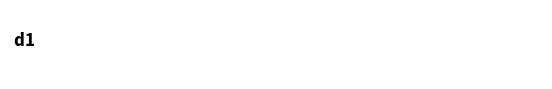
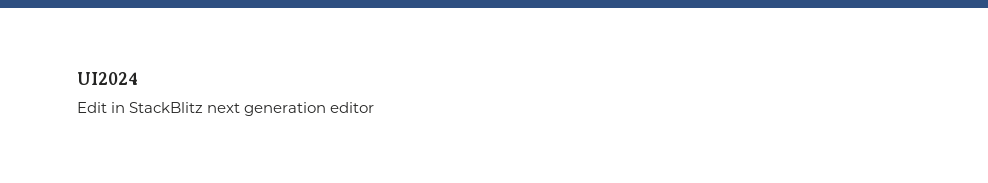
[14,32,35,47] d1 -> [77,72,138,85] [77,102,375,116] UI2024 // Edit in StackBlitz next generation editor

